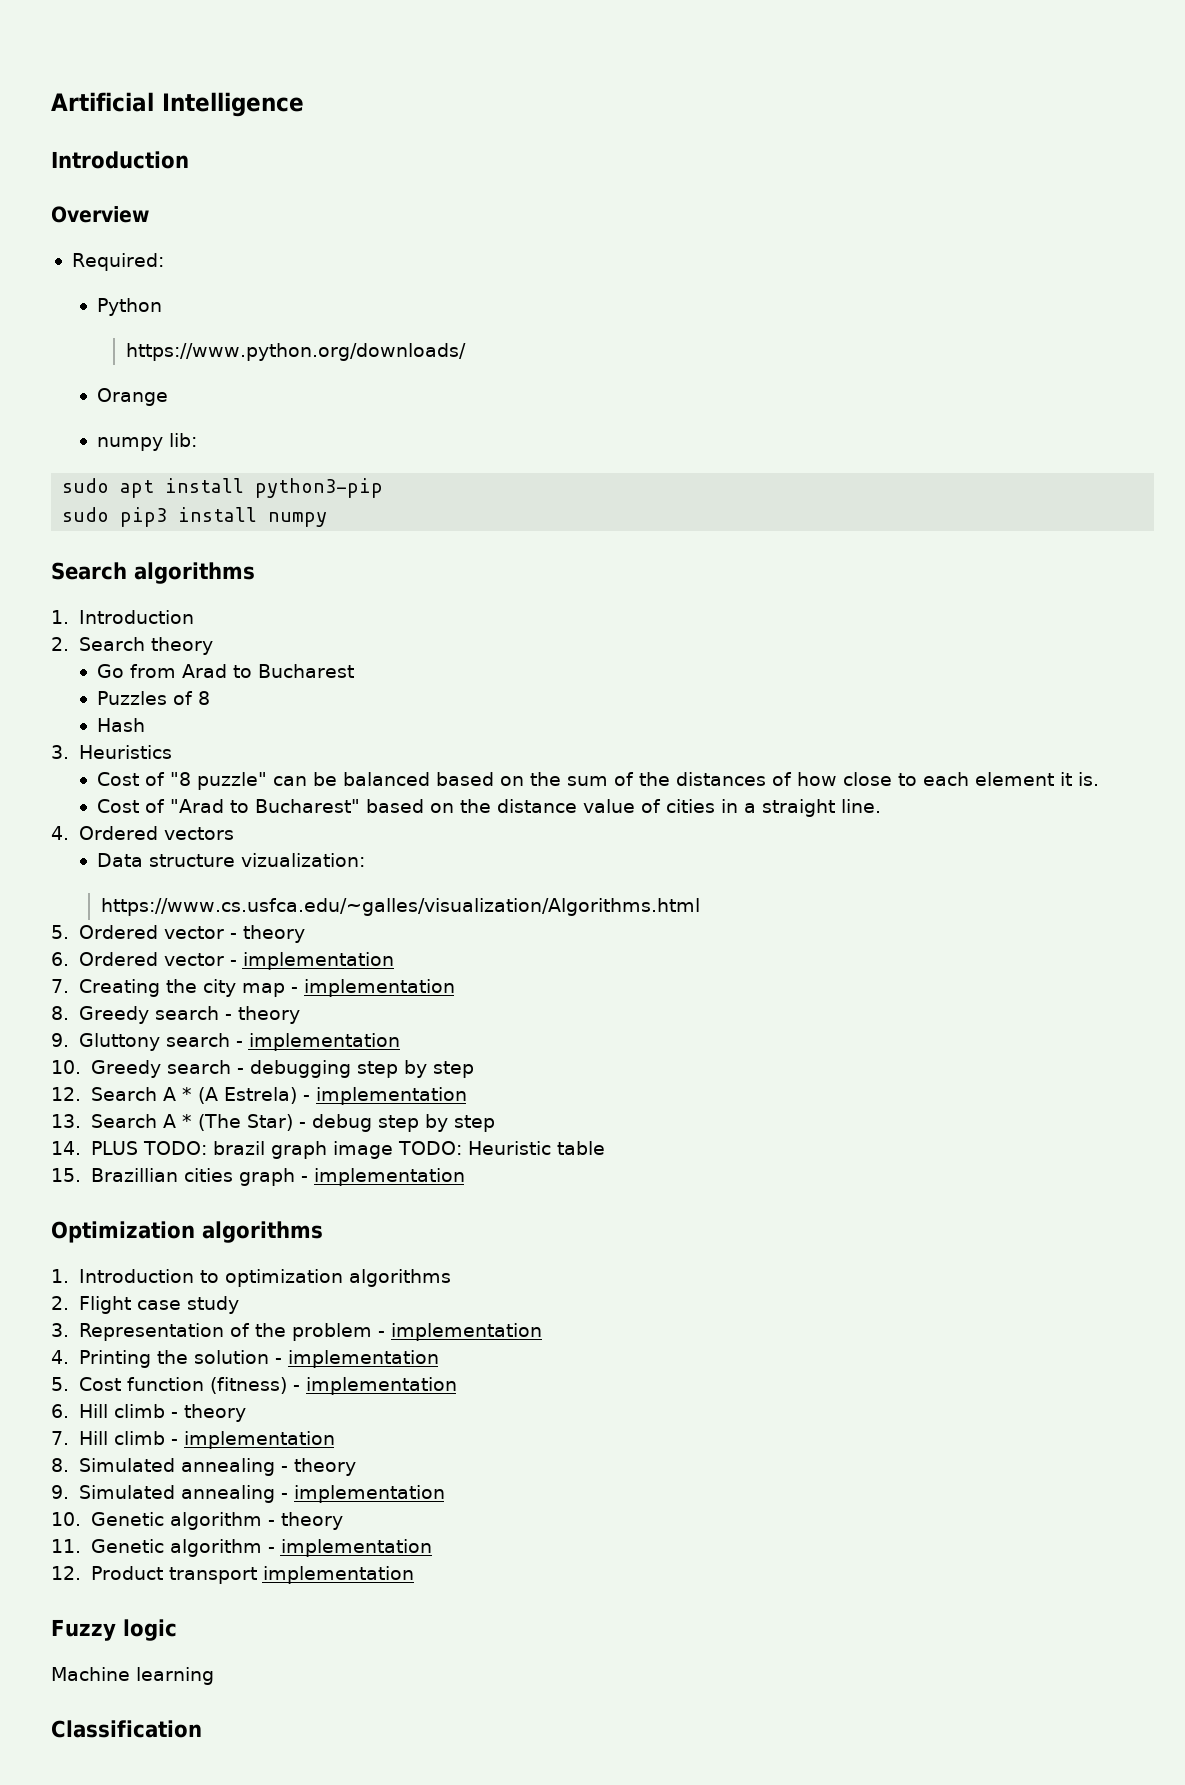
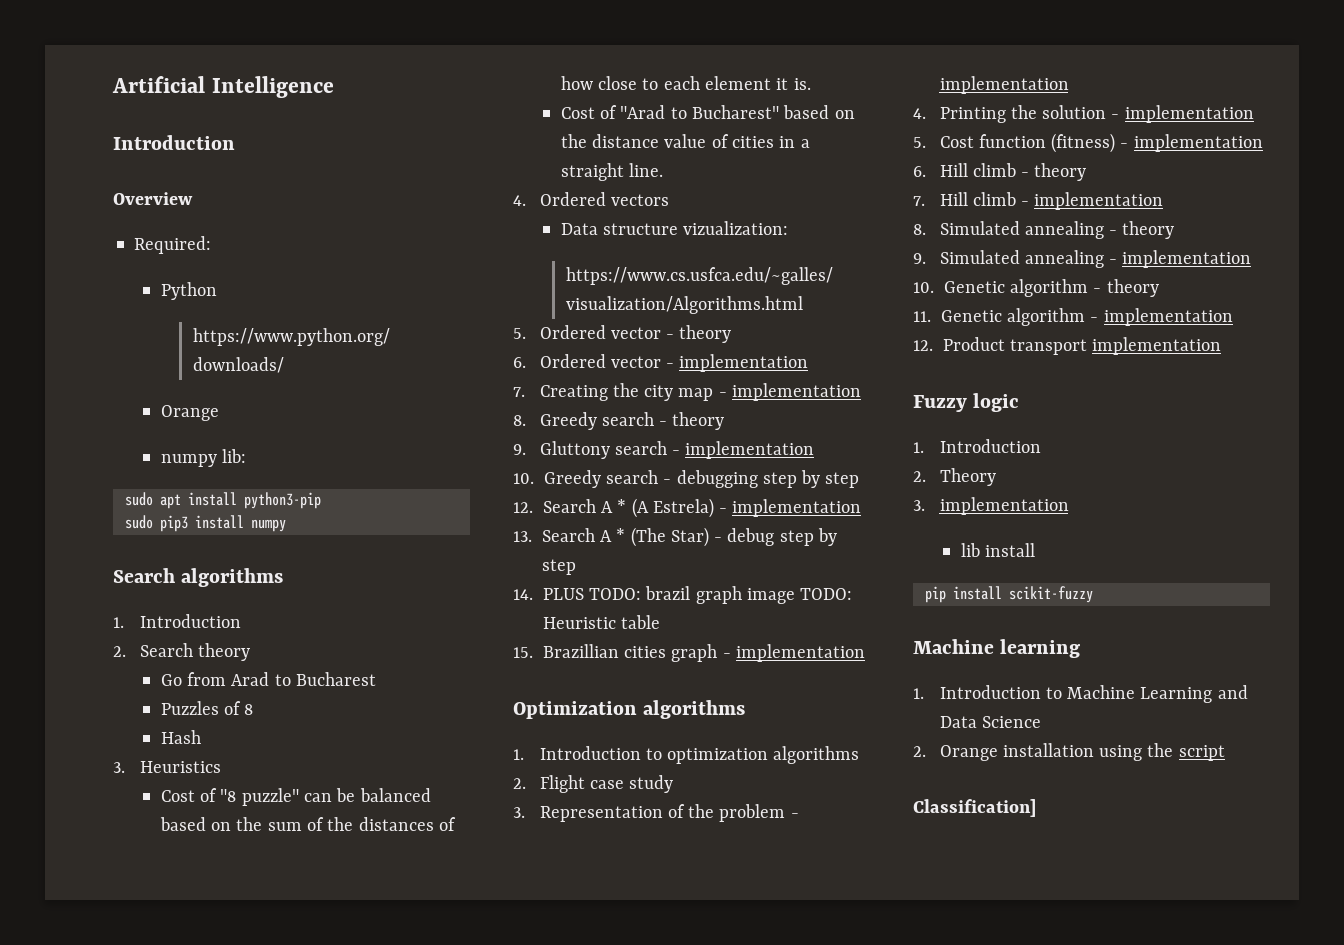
[51,1667,214,1685] [51,1720,202,1738] Machine learning // Classification -> [913,439,1041,453] [913,468,996,486] [913,497,1069,515] [960,543,1036,557] [924,586,1093,603] [913,639,1081,658] [913,685,1248,703] [939,716,1041,728] [913,743,1225,761] [913,799,1036,817] 1. Introduction // 2. Theory // 3. implementation // lib install // pip install scikit-fuzzy // Machine learning // 1. Introduction to Machine Learning and Data Science // 2. Orange installation using the script // Classification]

